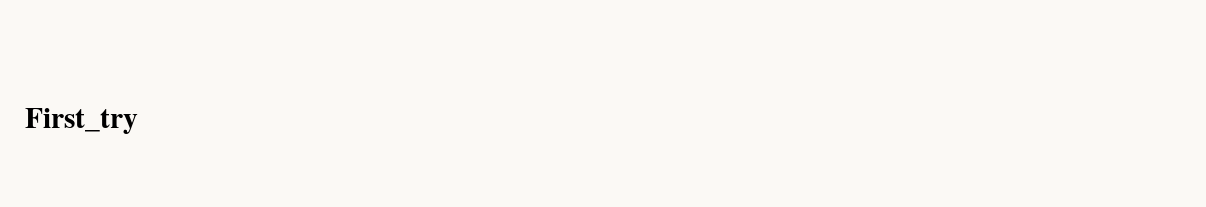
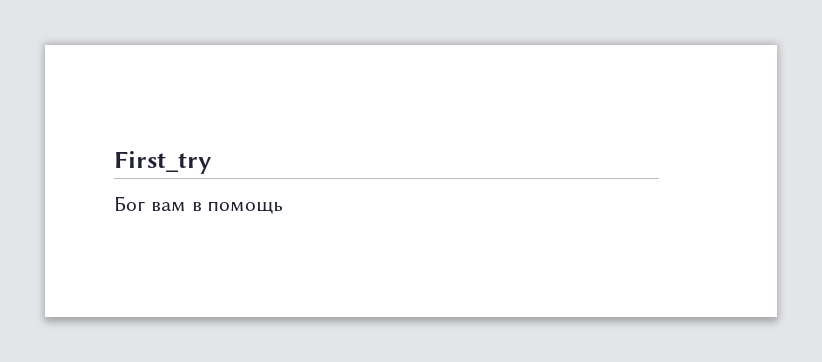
(138, 121) none -> [114,196,284,214] // Бог вам в помощь

